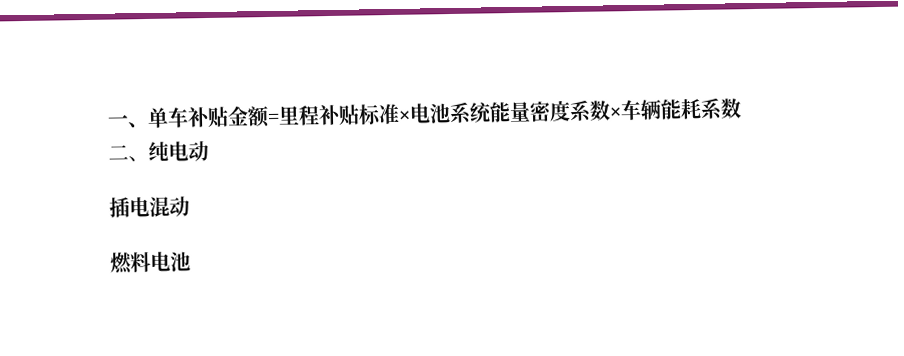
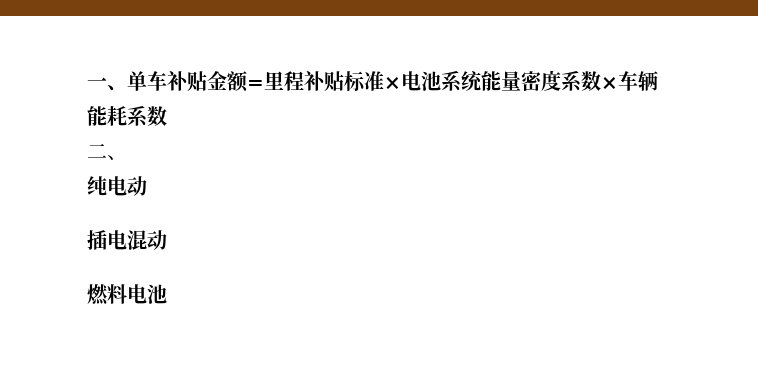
(149, 158) none -> (127, 157) //

